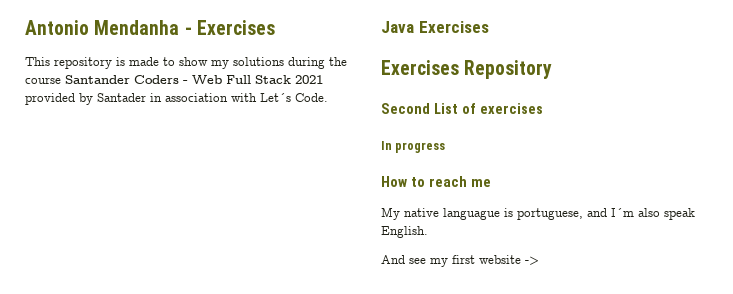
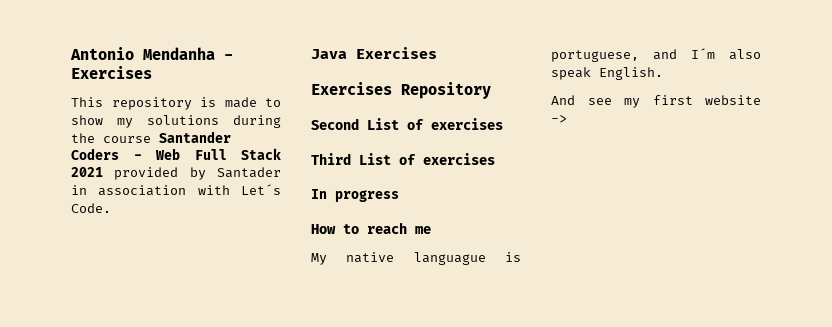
(543, 108) none -> [311,153,495,165] // Third List of exercises

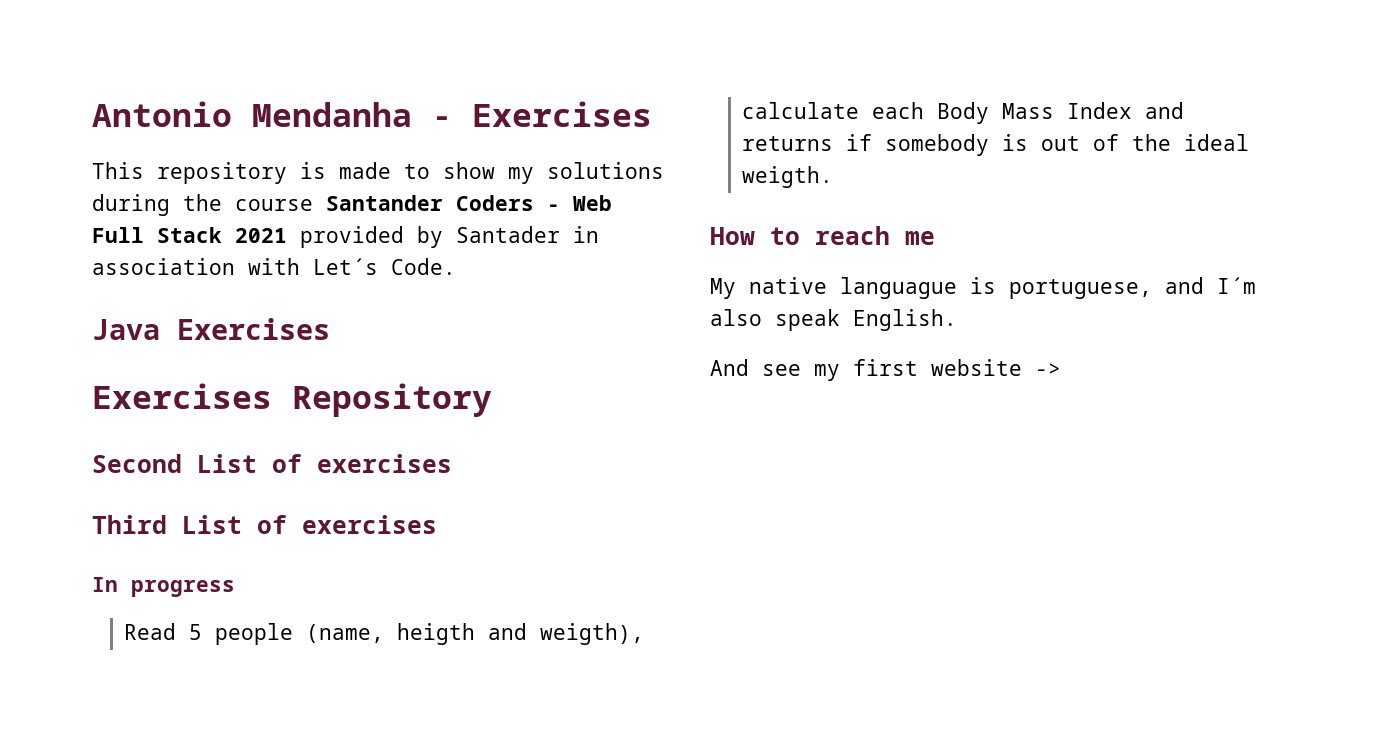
(399, 196) none -> [124,623,645,645] [742,102,1185,124] [742,134,1250,156] [742,166,834,188] // Read 5 people (name, heigth and weigth), calculate each Body Mass Index and returns if somebody is out of the ideal weigth.

